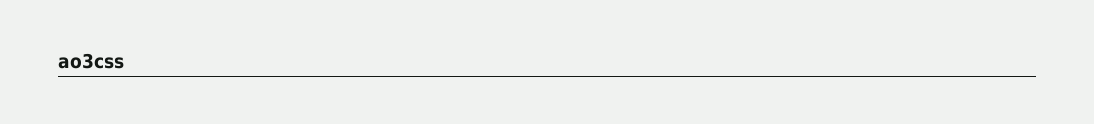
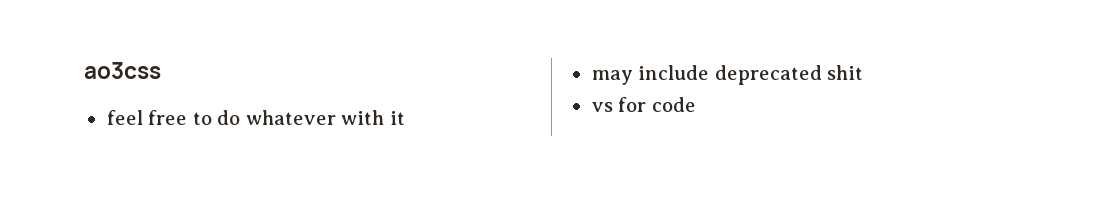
(124, 61) none -> [106,110,405,125] [591,65,864,85] [591,97,696,112] // feel free to do whatever with it // may include deprecated shit // vs for code

